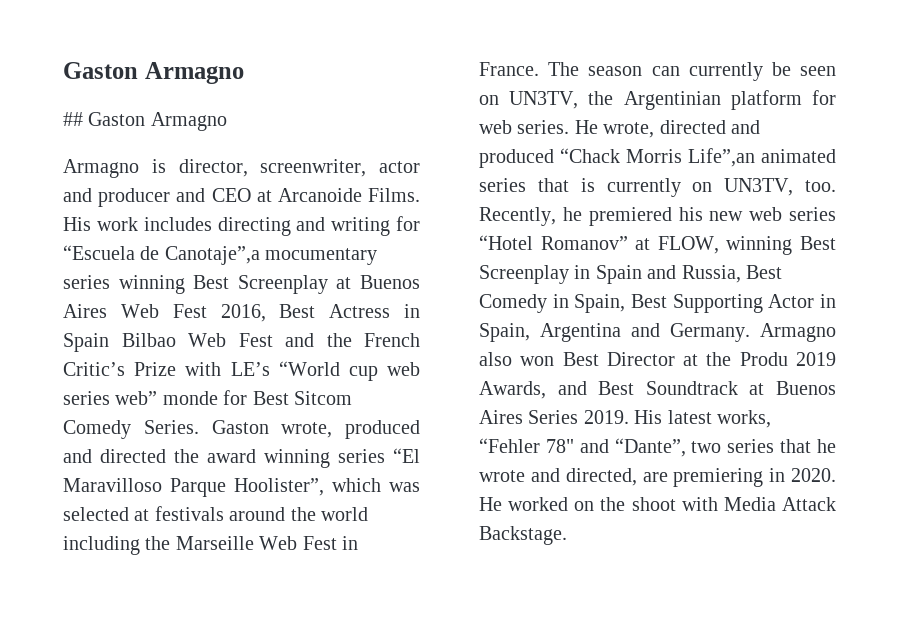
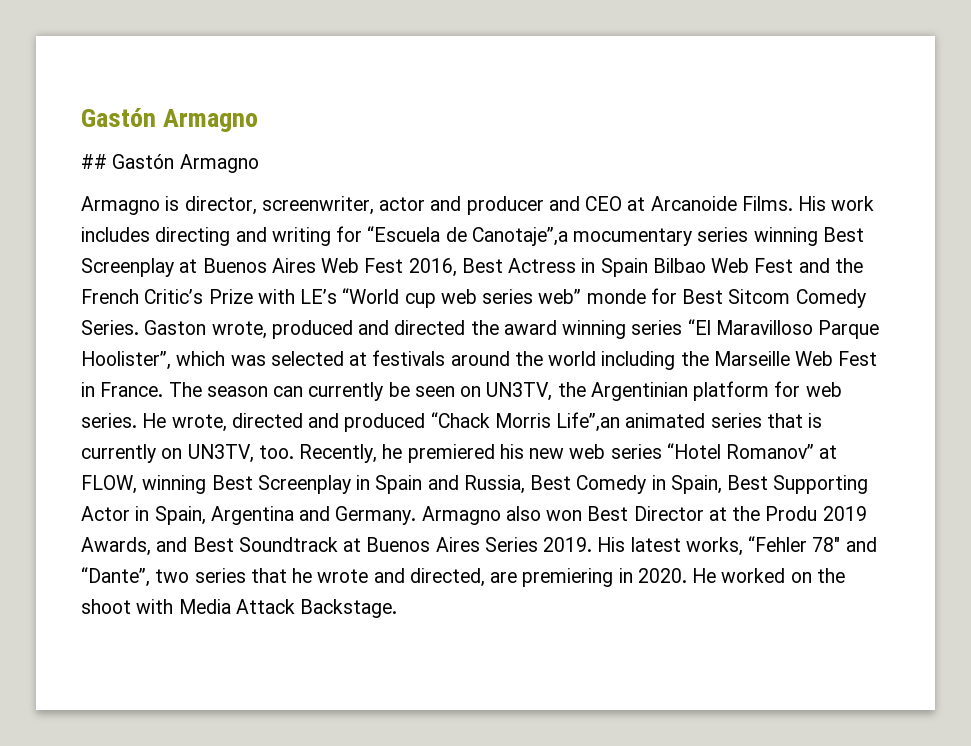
[63,62,138,79] Gaston -> [81,108,156,127] Gastón
[88,112,146,126] Gaston -> [112,154,175,169] Gastón

